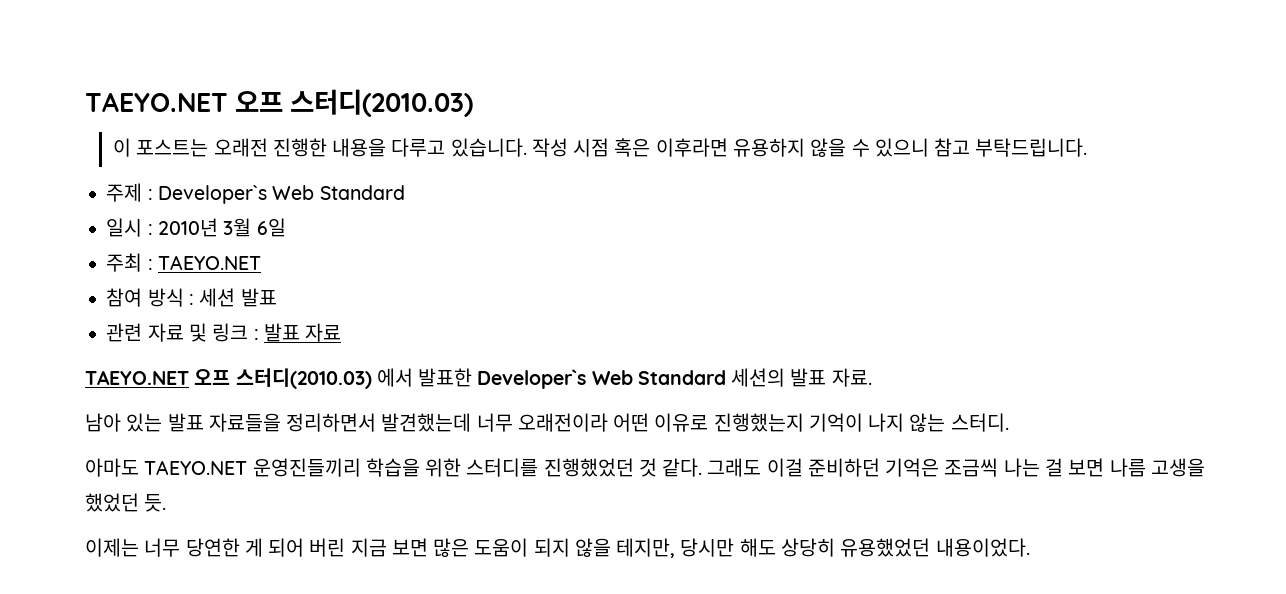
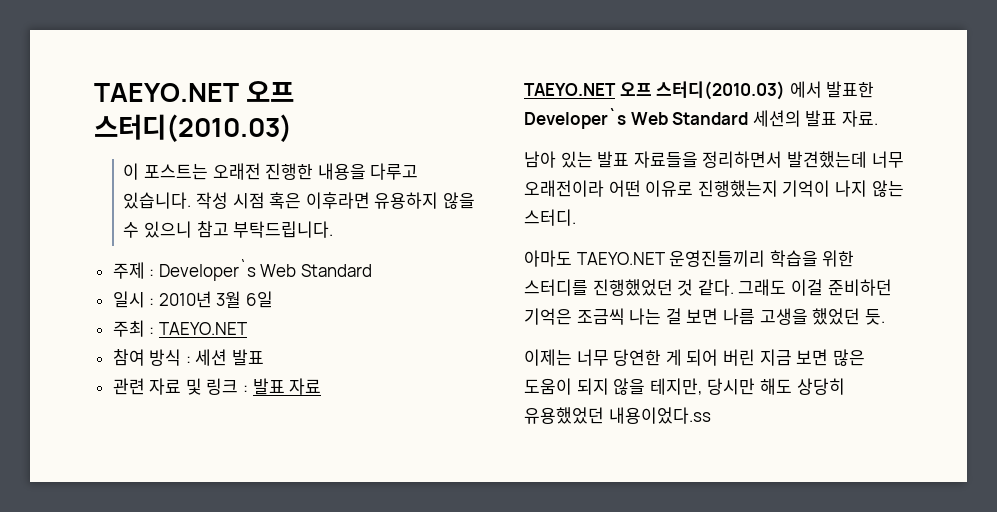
[935,538,1030,557] 내용이었다. -> [608,407,711,424] 내용이었다.ss

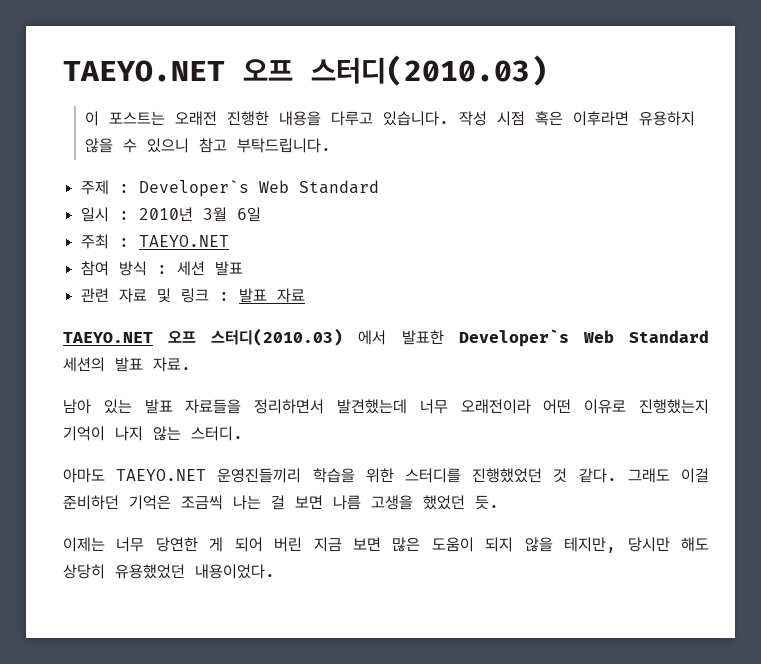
[608,407,711,424] 내용이었다.ss -> [195,564,275,579] 내용이었다.

